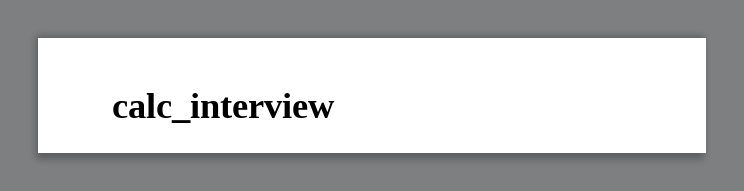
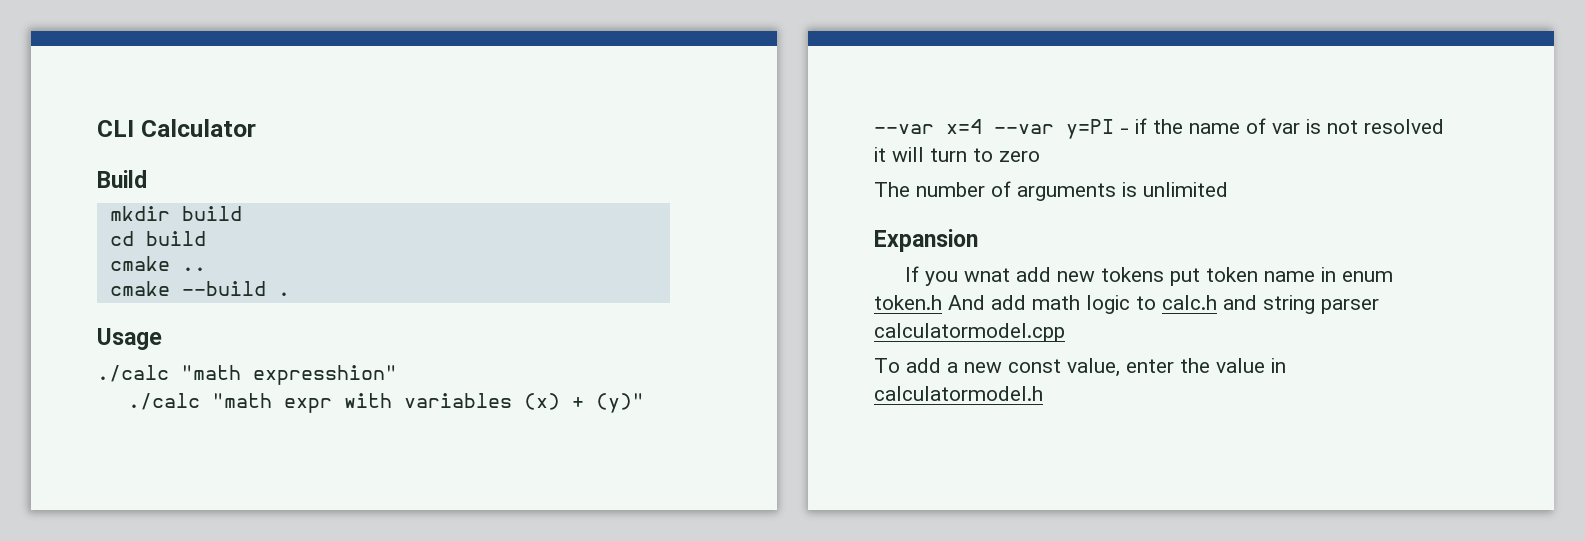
[112,93,335,123] calc_interview -> [97,119,256,137] [97,170,147,188] [109,206,242,221] [109,231,206,246] [109,256,206,271] [109,281,290,296] [97,328,162,350] [97,365,397,385] [127,393,644,413] [874,118,1444,139] [874,147,1040,162] [874,181,1228,201] [874,229,978,252] [904,266,1393,286] [874,295,1379,314] [874,323,1065,342] [874,358,1286,377] [874,386,1043,401] CLI Calculator // Build // mkdir build // cd build // cmake .. // cmake --build . // Usage // ./calc "math expresshion" // ./calc "math expr with variables (x) + (y)" --var x=4 --var y=PI - if the name of var is not resolved it will turn to zero // The number of arguments is unlimited // Expansion // If you wnat add new tokens put token name in enum token.h And add math logic to calc.h and string parser calculatormodel.cpp // To add a new const value, enter the value in calculatormodel.h

